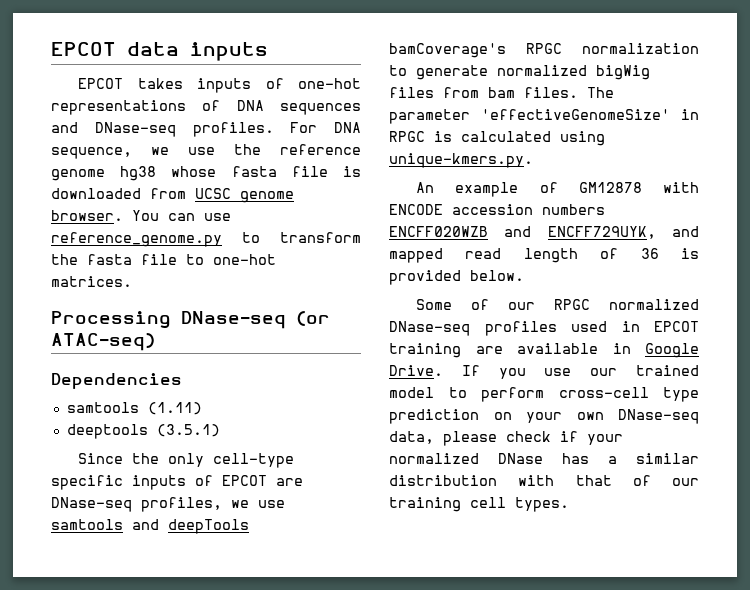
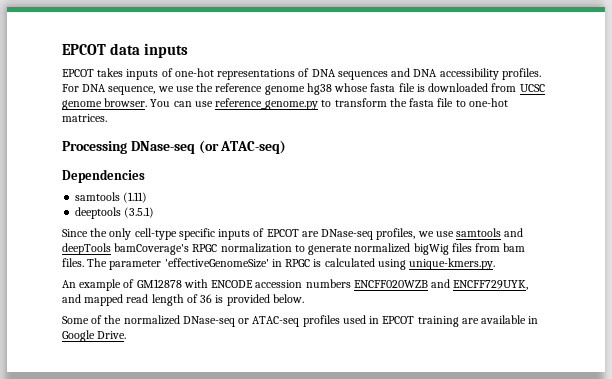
[94,122,176,137] DNase-seq -> [413,68,499,80] DNA accessibility
[508,299,699,310] [389,321,470,336] our RPGC normalized DNase-seq -> [104,315,300,327] the normalized DNase-seq or ATAC-seq
[461,365,699,379] [389,387,699,402] [389,409,699,424] [389,431,623,446] [389,453,699,464] [389,475,699,486] [389,497,569,512] If you use our trained model to perform cross-cell type prediction on your own DNase-seq data, please check if your normalized DNase has a similar distribution with that of our training cell types. -> (127, 335) none

